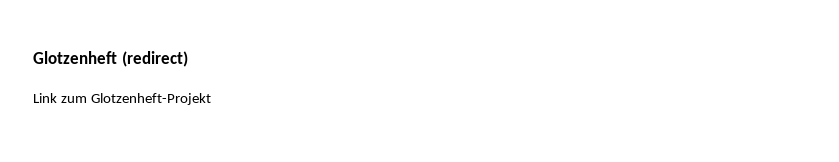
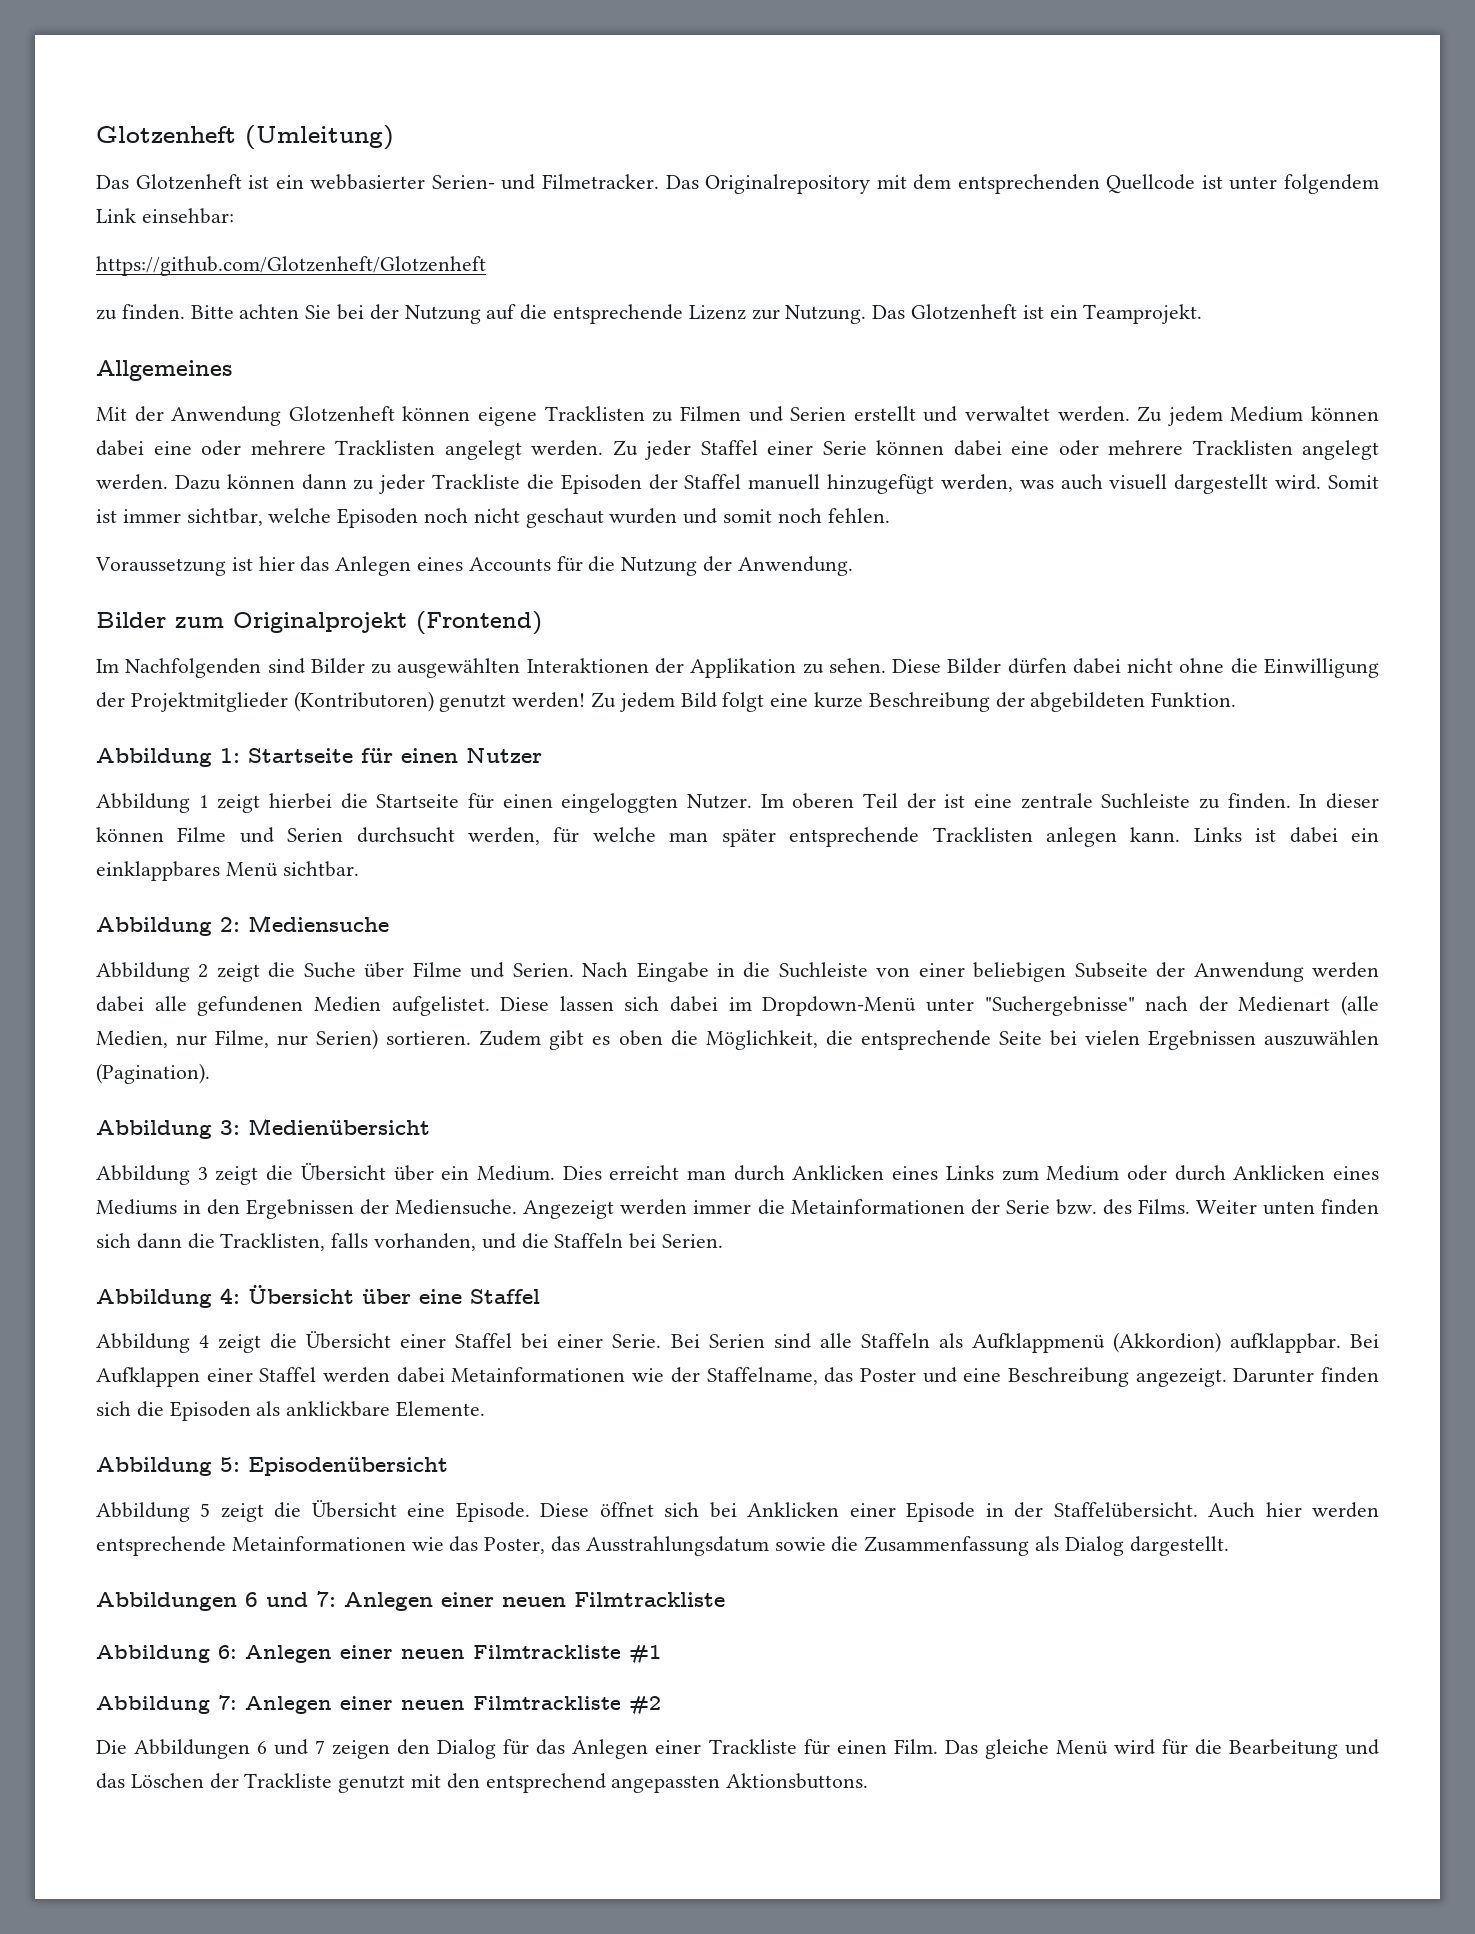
[33,51,188,67] [33,93,211,105] Glotzenheft (redirect) // Link zum Glotzenheft-Projekt -> [96,125,394,150] [96,174,1379,194] [96,208,234,224] [96,256,486,276] [96,304,1203,324] [96,360,232,381] [96,406,1379,426] [96,440,1379,460] [96,474,1380,494] [96,508,890,528] [95,556,853,576] [96,611,542,635] [96,658,1380,678] [96,691,1237,712] [96,748,542,767] [96,793,1379,813] [96,827,1380,847] [96,861,359,881] [96,915,389,936] [96,962,1380,982] [96,995,1379,1016] [96,1029,1379,1050] [96,1063,210,1084] [96,1118,430,1139] [96,1163,1380,1185] [96,1199,1380,1219] [96,1233,724,1251] [96,1285,540,1308] [96,1331,1379,1353] [96,1367,1379,1387] [96,1401,486,1421] [96,1457,448,1476] [96,1500,1379,1522] [96,1536,1229,1556] [96,1591,725,1611] [96,1645,661,1664] [96,1695,661,1715] [96,1739,1379,1759] [96,1773,869,1793] Glotzenheft (Umleitung) // Das Glotzenheft ist ein webbasierter Serien- und Filmetracker. Das Originalrepository mit dem entsprechenden Quellcode ist unter folgendem Link einsehbar: // https://github.com/Glotzenheft/Glotzenheft // zu finden. Bitte achten Sie bei der Nutzung auf die entsprechende Lizenz zur Nutzung. Das Glotzenheft ist ein Teamprojekt. // Allgemeines // Mit der Anwendung Glotzenheft können eigene Tracklisten zu Filmen und Serien erstellt und verwaltet werden. Zu jedem Medium können dabei eine oder mehrere Tracklisten angelegt werden. Zu jeder Staffel einer Serie können dabei eine oder mehrere Tracklisten angelegt werden. Dazu können dann zu jeder Trackliste die Episoden der Staffel manuell hinzugefügt werden, was auch visuell dargestellt wird. Somit ist immer sichtbar, welche Episoden noch nicht geschaut wurden und somit noch fehlen. // Voraussetzung ist hier das Anlegen eines Accounts für die Nutzung der Anwendung. // Bilder zum Originalprojekt (Frontend) // Im Nachfolgenden sind Bilder zu ausgewählten Interaktionen der Applikation zu sehen. Diese Bilder dürfen dabei nicht ohne die Einwilligung der Projektmitglieder (Kontributoren) genutzt werden! Zu jedem Bild folgt eine kurze Beschreibung der abgebildeten Funktion. // Abbildung 1: Startseite für einen Nutzer // Abbildung 1 zeigt hierbei die Startseite für einen eingeloggten Nutzer. Im oberen Teil der ist eine zentrale Suchleiste zu finden. In dieser können Filme und Serien durchsucht werden, für welche man später entsprechende Tracklisten anlegen kann. Links ist dabei ein einklappbares Menü sichtbar. // Abbildung 2: Mediensuche // Abbildung 2 zeigt die Suche über Filme und Serien. Nach Eingabe in die Suchleiste von einer beliebigen Subseite der Anwendung werden dabei alle gefundenen Medien aufgelistet. Diese lassen sich dabei im Dropdown-Menü unter "Suchergebnisse" nach der Medienart (alle Medien, nur Filme, nur Serien) sortieren. Zudem gibt es oben die Möglichkeit, die entsprechende Seite bei vielen Ergebnissen auszuwählen (Pagination). // Abbildung 3: Medienübersicht // Abbildung 3 zeigt die Übersicht über ein Medium. Dies erreicht man durch Anklicken eines Links zum Medium oder durch Anklicken eines Mediums in den Ergebnissen der Mediensuche. Angezeigt werden immer die Metainformationen der Serie bzw. des Films. Weiter unten finden sich dann die Tracklisten, falls vorhanden, und die Staffeln bei Serien. // Abbildung 4: Übersicht über eine Staffel // Abbildung 4 zeigt die Übersicht einer Staffel bei einer Serie. Bei Serien sind alle Staffeln als Aufklappmenü (Akkordion) aufklappbar. Bei Aufklappen einer Staffel werden dabei Metainformationen wie der Staffelname, das Poster und eine Beschreibung angezeigt. Darunter finden sich die Episoden als anklickbare Elemente. // Abbildung 5: Episodenübersicht // Abbildung 5 zeigt die Übersicht eine Episode. Diese öffnet sich bei Anklicken einer Episode in der Staffelübersicht. Auch hier werden entsprechende Metainformationen wie das Poster, das Ausstrahlungsdatum sowie die Zusammenfassung als Dialog dargestellt. // Abbildungen 6 und 7: Anlegen einer neuen Filmtrackliste // Abbildung 6: Anlegen einer neuen Filmtrackliste #1 // Abbildung 7: Anlegen einer neuen Filmtrackliste #2 // Die Abbildungen 6 und 7 zeigen den Dialog für das Anlegen einer Trackliste für einen Film. Das gleiche Menü wird für die Bearbeitung und das Löschen der Trackliste genutzt mit den entsprechend angepassten Aktionsbuttons.

